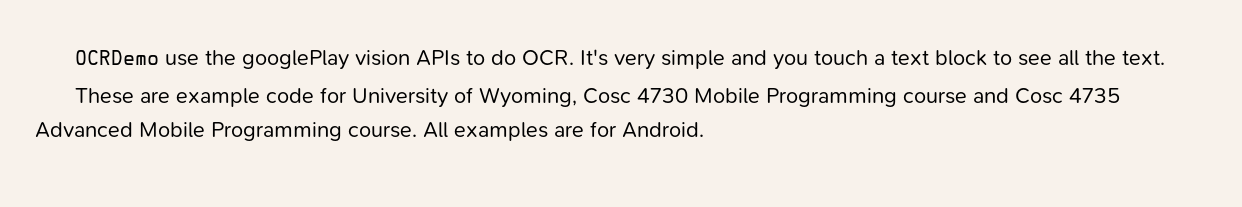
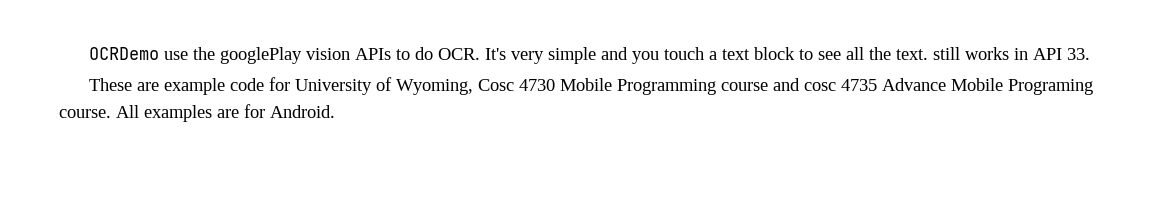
(1166, 57) none -> [932,47,1090,60] still works in API 33.
[1015,88,1121,104] [35,122,342,141] Cosc 4735 Advanced Mobile Programming -> [803,78,1093,95] cosc 4735 Advance Mobile Programing

